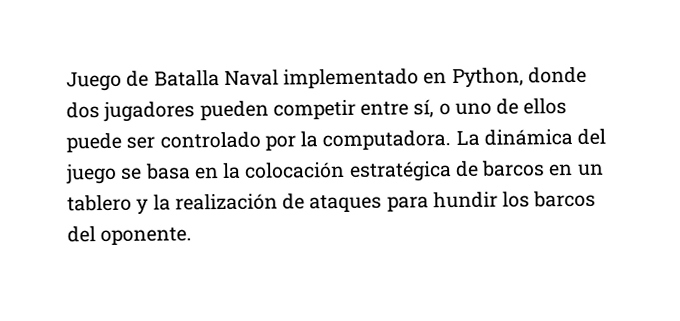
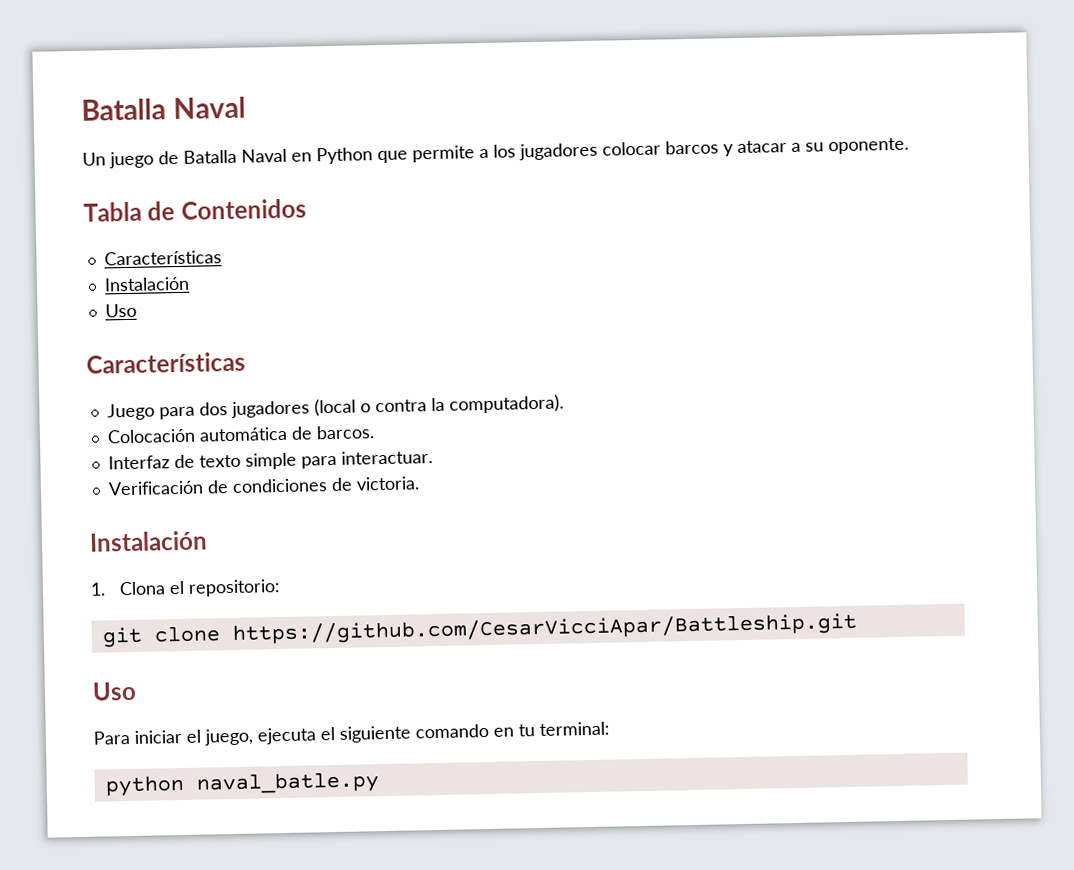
[66,66,587,92] [66,98,568,123] [66,128,607,153] [66,160,604,185] [67,190,597,215] [67,226,193,246] Juego de Batalla Naval implementado en Python, donde dos jugadores pueden competir entre sí, o uno de ellos puede ser controlado por la computadora. La dinámica del juego se basa en la colocación estratégica de barcos en un tablero y la realización de ataques para hundir los barcos del oponente. -> [81,96,246,121] [82,137,909,169] [83,198,307,222] [103,250,222,266] [103,276,190,292] [104,303,137,318] [86,351,246,374] [106,394,564,421] [106,425,375,444] [107,450,433,470] [107,476,420,496] [89,530,208,552] [90,579,282,597] [101,612,857,648] [92,681,137,701] [93,721,610,746] [104,771,379,797] Batalla Naval // Un juego de Batalla Naval en Python que permite a los jugadores colocar barcos y atacar a su oponente. // Tabla de Contenidos // Características // Instalación // Uso // Características // Juego para dos jugadores (local o contra la computadora). // Colocación automática de barcos. // Interfaz de texto simple para interactuar. // Verificación de condiciones de victoria. // Instalación // 1. Clona el repositorio: // git clone https://github.com/CesarVicciApar/Battleship.git // Uso // Para iniciar el juego, ejecuta el siguiente comando en tu terminal: // python naval_batle.py

